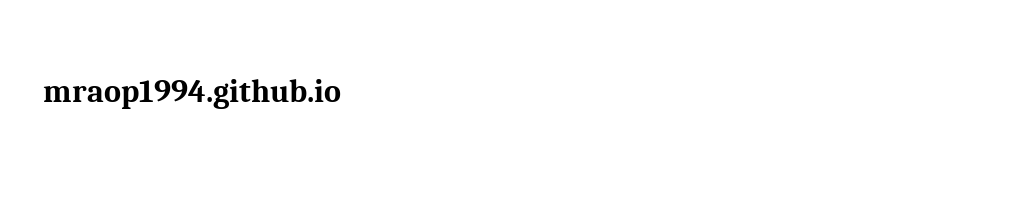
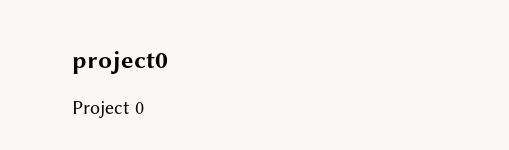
[43,79,341,109] mraop1994.github.io -> [72,51,168,74] [72,101,145,119] project0 // Project 0

